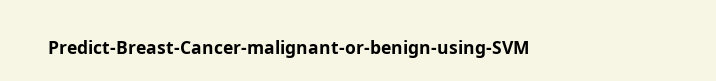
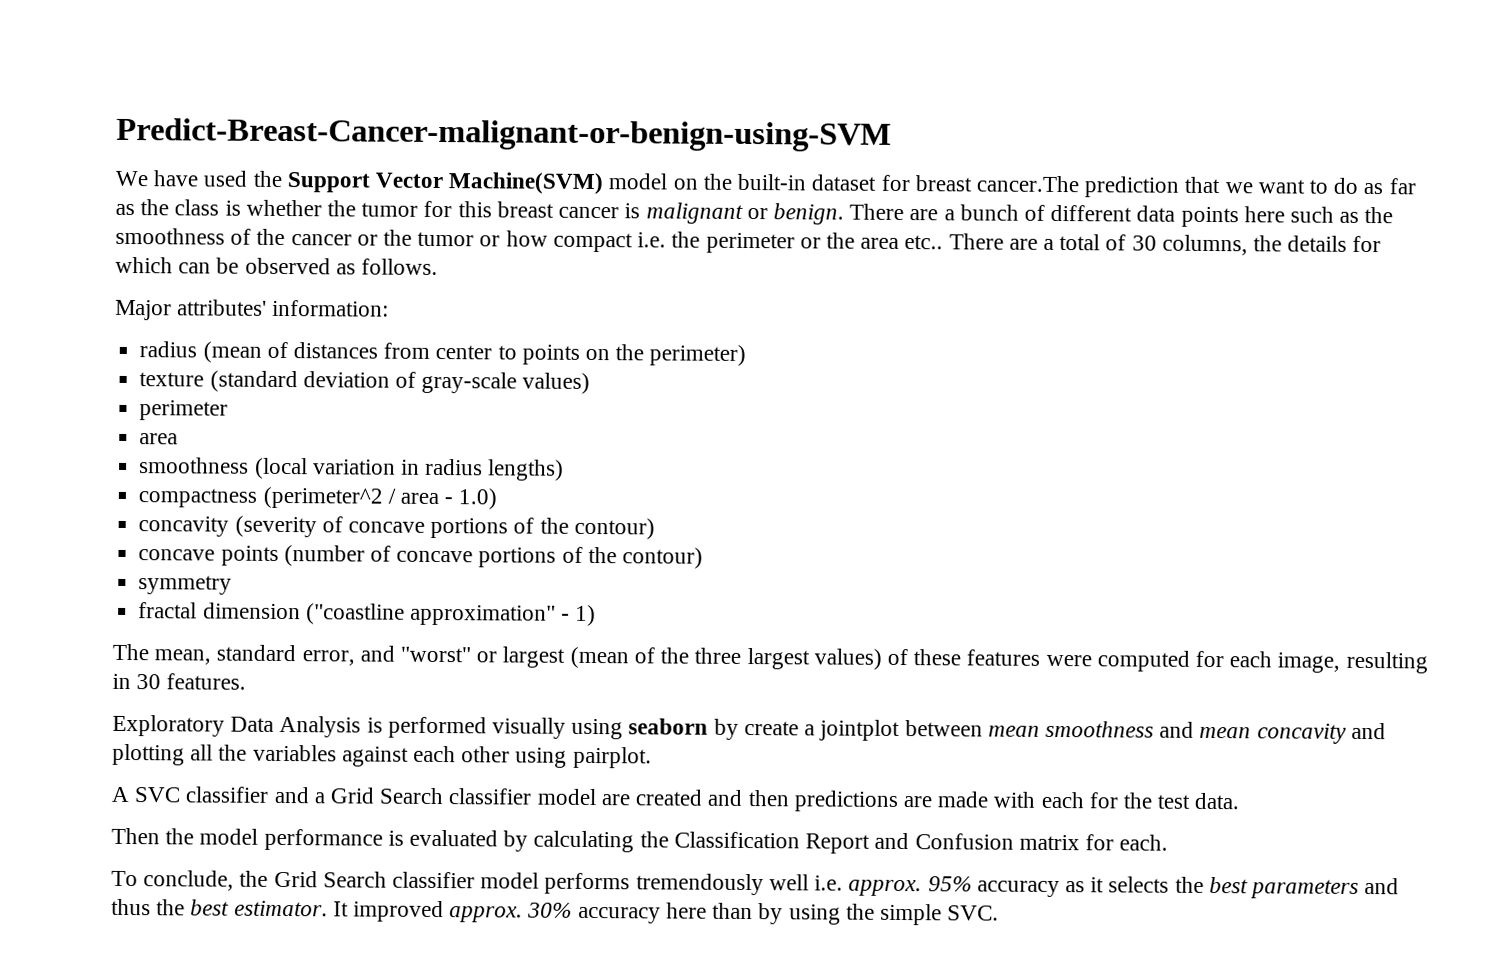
(530, 49) none -> [115,170,1416,198] [115,199,1394,228] [115,227,1382,256] [115,256,439,275] [115,299,390,321] [139,341,747,366] [139,370,591,394] [139,400,229,421] [139,433,179,445] [139,457,565,481] [138,486,498,510] [138,515,655,540] [138,545,703,569] [138,575,233,595] [138,602,597,627] [112,643,1428,674] [112,673,247,690] [112,714,1386,744] [112,743,652,769] [111,786,1240,812] [111,827,1169,854] [111,870,1400,899] [111,898,1000,926] // We have used the Support Vector Machine(SVM) model on the built-in dataset for breast cancer.The prediction that we want to do as far as the class is whether the tumor for this breast cancer is malignant or benign. There are a bunch of different data points here such as the smoothness of the cancer or the tumor or how compact i.e. the perimeter or the area etc.. There are a total of 30 columns, the details for which can be observed as follows. // Major attributes' information: // radius (mean of distances from center to points on the perimeter) // texture (standard deviation of gray-scale values) // perimeter // area // smoothness (local variation in radius lengths) // compactness (perimeter^2 / area - 1.0) // concavity (severity of concave portions of the contour) // concave points (number of concave portions of the contour) // symmetry // fractal dimension ("coastline approximation" - 1) // The mean, standard error, and "worst" or largest (mean of the three largest values) of these features were computed for each image, resulting in 30 features. // Exploratory Data Analysis is performed visually using seaborn by create a jointplot between mean smoothness and mean concavity and plotting all the variables against each other using pairplot. // A SVC classifier and a Grid Search classifier model are created and then predictions are made with each for the test data. // Then the model performance is evaluated by calculating the Classification Report and Confusion matrix for each. // To conclude, the Grid Search classifier model performs tremendously well i.e. approx. 95% accuracy as it selects the best parameters and thus the best estimator. It improved approx. 30% accuracy here than by using the simple SVC.

